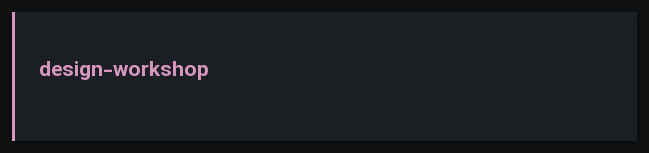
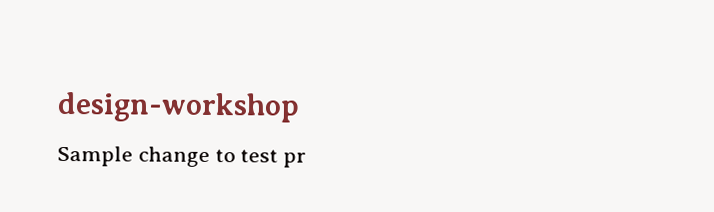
(209, 70) none -> [57,145,307,168] // Sample change to test pr

